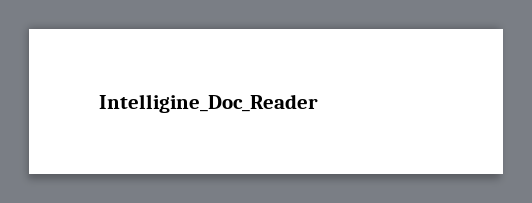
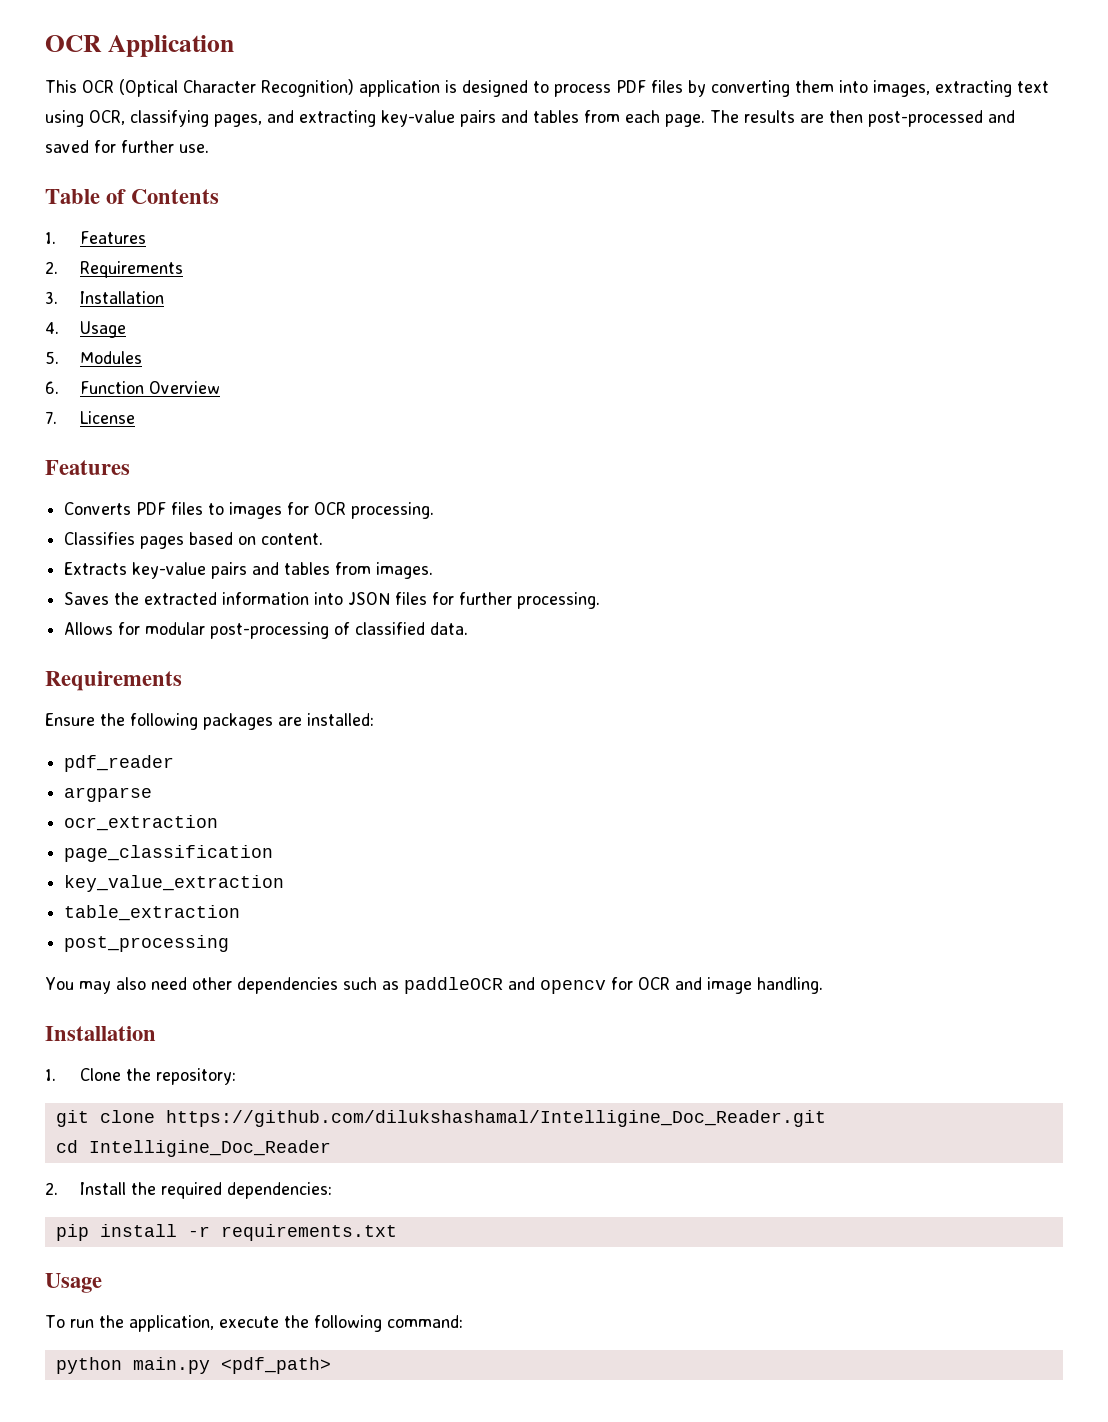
[99,94,318,113] Intelligine_Doc_Reader -> [45,35,234,57] [45,79,1049,97] [45,110,1015,127] [45,140,209,153] [45,189,220,204] [45,231,146,244] [45,261,183,278] [45,291,164,304] [45,321,126,338] [45,351,142,364] [45,381,220,394] [45,411,135,424] [45,460,130,475] [64,502,435,519] [64,532,324,549] [64,562,434,579] [64,592,601,609] [64,622,469,639] [45,671,182,691] [45,713,374,730] [64,755,175,772] [64,787,153,802] [64,815,219,831] [64,845,274,862] [64,875,285,892] [64,905,241,921] [64,935,230,952] [45,977,823,994] [45,1026,156,1041] [45,1068,236,1085] [55,1110,826,1127] [55,1140,331,1157] [45,1182,332,1199] [55,1224,397,1241] [45,1273,102,1293] [45,1315,463,1332] [55,1357,331,1374] OCR Application // This OCR (Optical Character Recognition) application is designed to process PDF files by converting them into images, extracting text using OCR, classifying pages, and extracting key-value pairs and tables from each page. The results are then post-processed and saved for further use. // Table of Contents // 1. Features // 2. Requirements // 3. Installation // 4. Usage // 5. Modules // 6. Function Overview // 7. License // Features // Converts PDF files to images for OCR processing. // Classifies pages based on content. // Extracts key-value pairs and tables from images. // Saves the extracted information into JSON files for further processing. // Allows for modular post-processing of classified data. // Requirements // Ensure the following packages are installed: // pdf_reader // argparse // ocr_extraction // page_classification // key_value_extraction // table_extraction // post_processing // You may also need other dependencies such as paddleOCR and opencv for OCR and image handling. // Installation // 1. Clone the repository: // git clone https://github.com/dilukshashamal/Intelligine_Doc_Reader.git // cd Intelligine_Doc_Reader // 2. Install the required dependencies: // pip install -r requirements.txt // Usage // To run the application, execute the following command: // python main.py <pdf_path>

